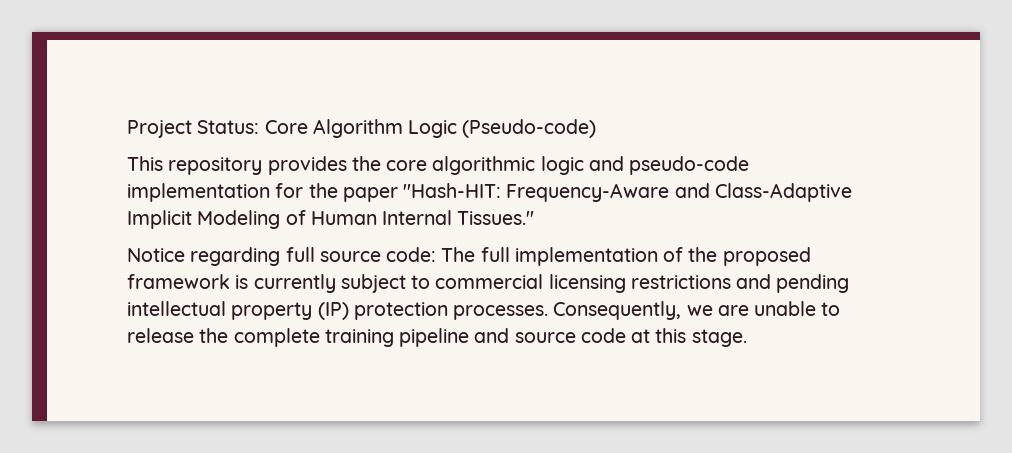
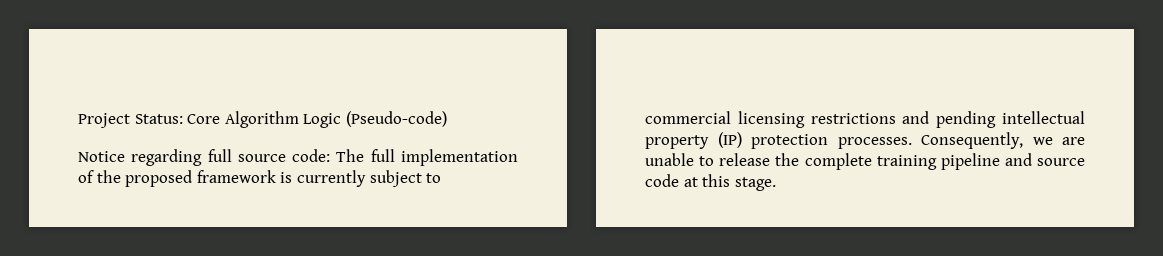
[127,156,750,175] [127,183,852,202] [127,210,535,229] // This repository provides the core algorithmic logic and pseudo-code implementation for the paper "Hash-HIT: Frequency-Aware and Class-Adaptive Implicit Modeling of Human Internal Tissues." -> (447, 119) none

